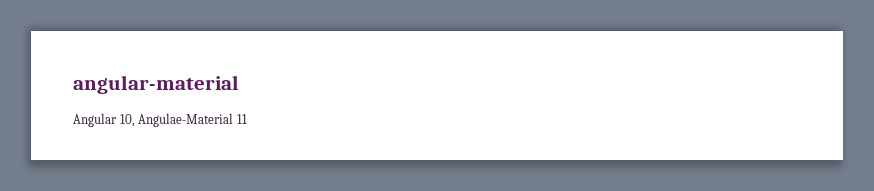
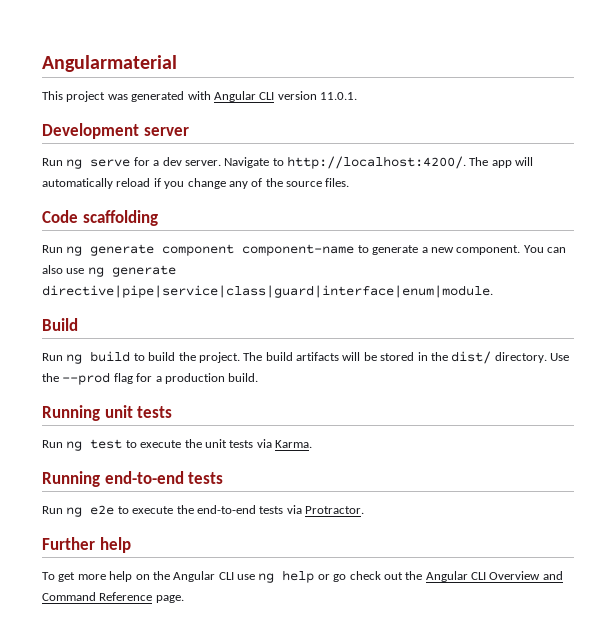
[73,75,239,94] [73,113,247,127] angular-material // Angular 10, Angulae-Material 11 -> [42,55,177,72] [42,91,357,102] [42,123,189,139] [42,156,534,169] [42,178,350,189] [42,210,158,226] [42,244,566,256] [42,265,176,277] [42,285,493,298] [42,318,78,331] [42,351,569,364] [42,372,259,385] [42,405,173,421] [42,439,312,451] [42,471,224,487] [42,505,364,517] [42,537,131,553] [42,570,563,583] [42,592,184,603] Angularmaterial // This project was generated with Angular CLI version 11.0.1. // Development server // Run ng serve for a dev server. Navigate to http://localhost:4200/. The app will automatically reload if you change any of the source files. // Code scaffolding // Run ng generate component component-name to generate a new component. You can also use ng generate directive|pipe|service|class|guard|interface|enum|module. // Build // Run ng build to build the project. The build artifacts will be stored in the dist/ directory. Use the --prod flag for a production build. // Running unit tests // Run ng test to execute the unit tests via Karma. // Running end-to-end tests // Run ng e2e to execute the end-to-end tests via Protractor. // Further help // To get more help on the Angular CLI use ng help or go check out the Angular CLI Overview and Command Reference page.

